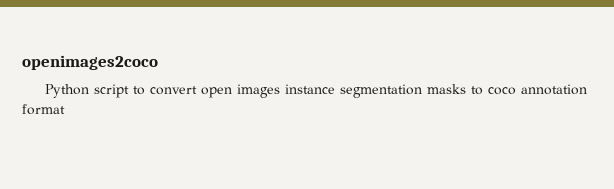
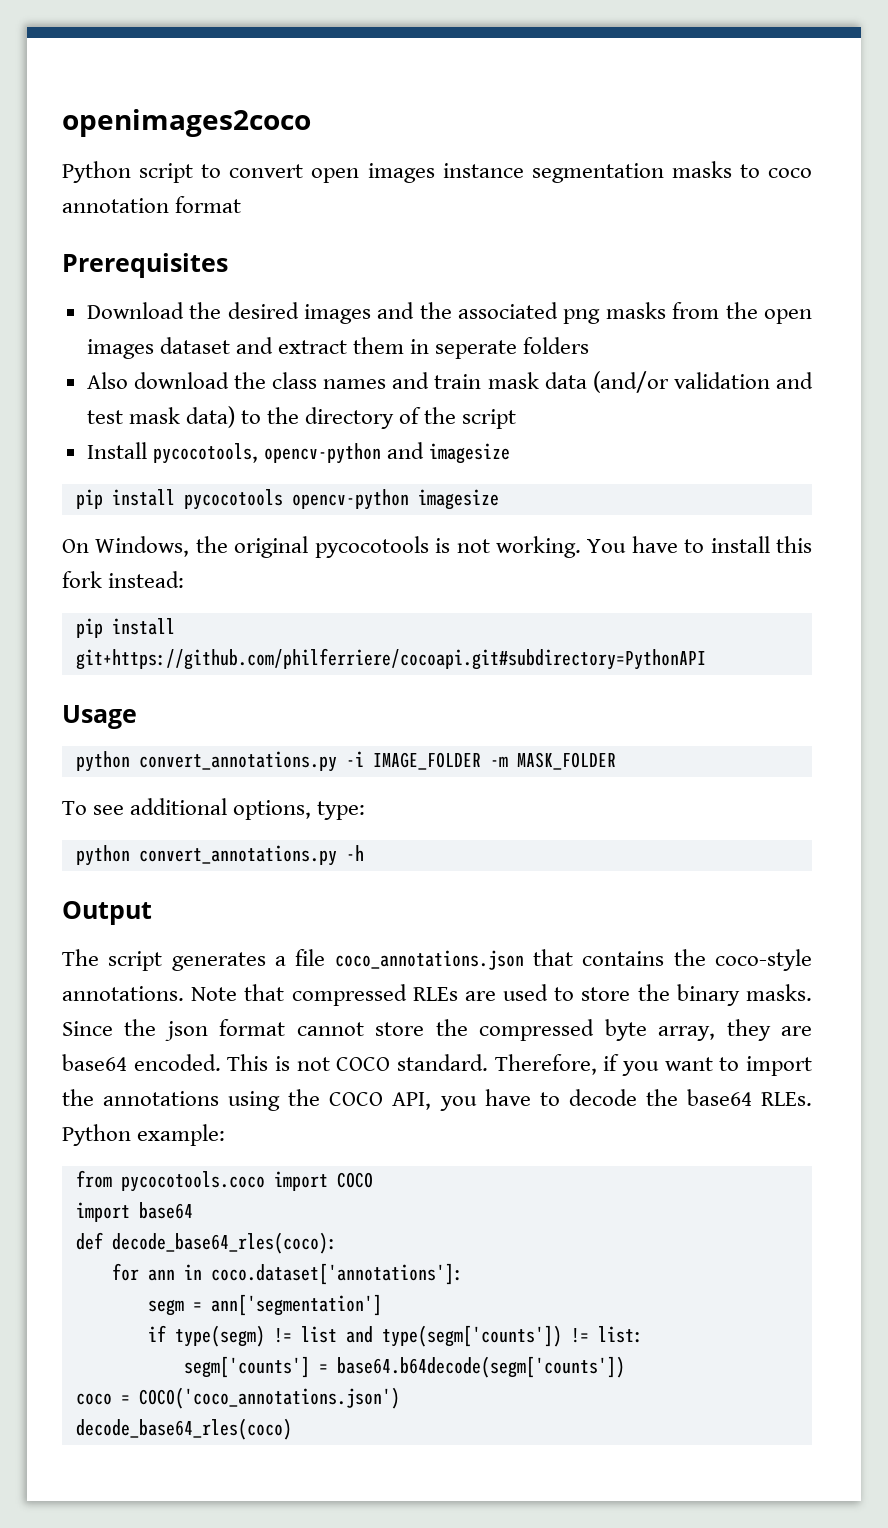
(65, 109) none -> [62,253,228,278] [86,302,812,324] [86,337,590,359] [86,371,814,393] [86,406,517,429] [86,442,511,464] [75,489,499,510] [62,536,812,558] [62,571,185,588] [75,618,175,638] [75,648,706,670] [62,705,137,729] [75,751,616,772] [62,798,366,820] [75,845,364,866] [62,901,152,925] [62,949,813,971] [62,984,812,1006] [62,1019,812,1041] [62,1054,812,1076] [62,1089,812,1111] [62,1124,226,1146] [75,1170,373,1192] [75,1202,193,1222] [75,1232,337,1254] [111,1263,463,1285] [147,1294,382,1316] [147,1325,643,1347] [183,1356,625,1378] [75,1387,400,1409] [75,1418,292,1440] // Prerequisites // Download the desired images and the associated png masks from the open images dataset and extract them in seperate folders // Also download the class names and train mask data (and/or validation and test mask data) to the directory of the script // Install pycocotools, opencv-python and imagesize // pip install pycocotools opencv-python imagesize // On Windows, the original pycocotools is not working. You have to install this fork instead: // pip install git+https://github.com/philferriere/cocoapi.git#subdirectory=PythonAPI // Usage // python convert_annotations.py -i IMAGE_FOLDER -m MASK_FOLDER // To see additional options, type: // python convert_annotations.py -h // Output // The script generates a file coco_annotations.json that contains the coco-style annotations. Note that compressed RLEs are used to store the binary masks. Since the json format cannot store the compressed byte array, they are base64 encoded. This is not COCO standard. Therefore, if you want to import the annotations using the COCO API, you have to decode the base64 RLEs. Python example: // from pycocotools.coco import COCO // import base64 // def decode_base64_rles(coco): // for ann in coco.dataset['annotations']: // segm = ann['segmentation'] // if type(segm) != list and type(segm['counts']) != list: // segm['counts'] = base64.b64decode(segm['counts']) // coco = COCO('coco_annotations.json') // decode_base64_rles(coco)

